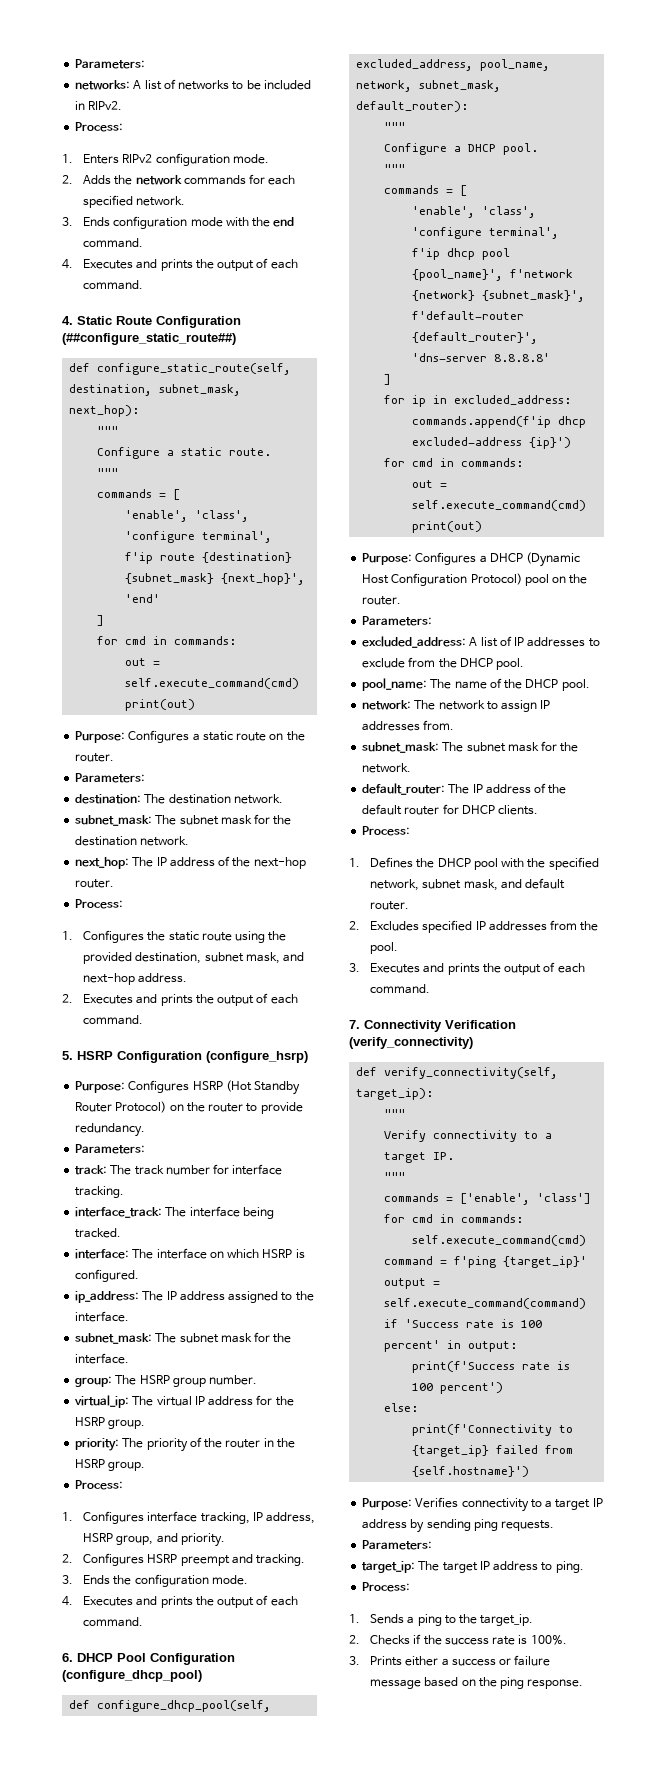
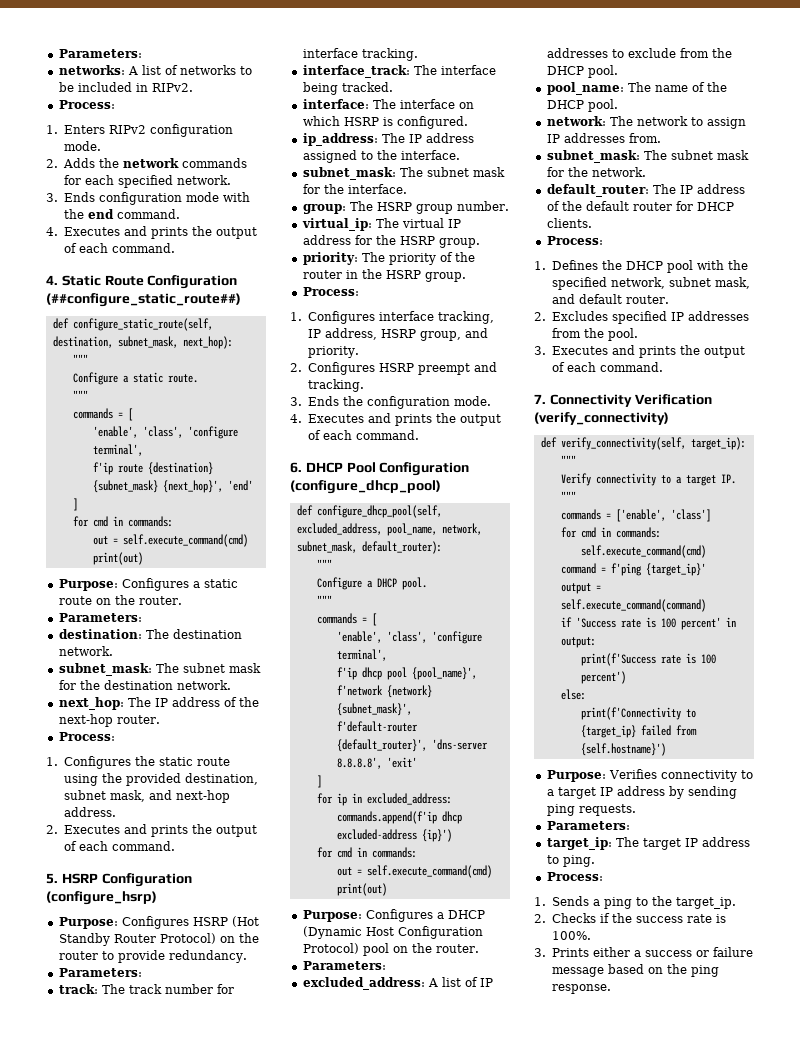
[494,353,551,362] 8.8.8.8' -> [336,757,417,769] 8.8.8.8', 'exit'

